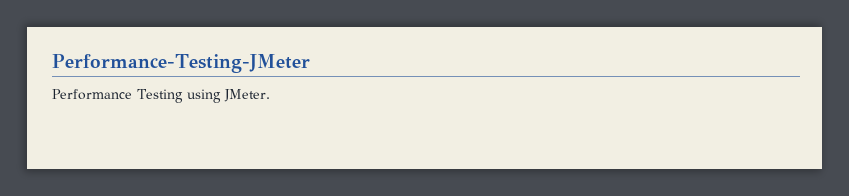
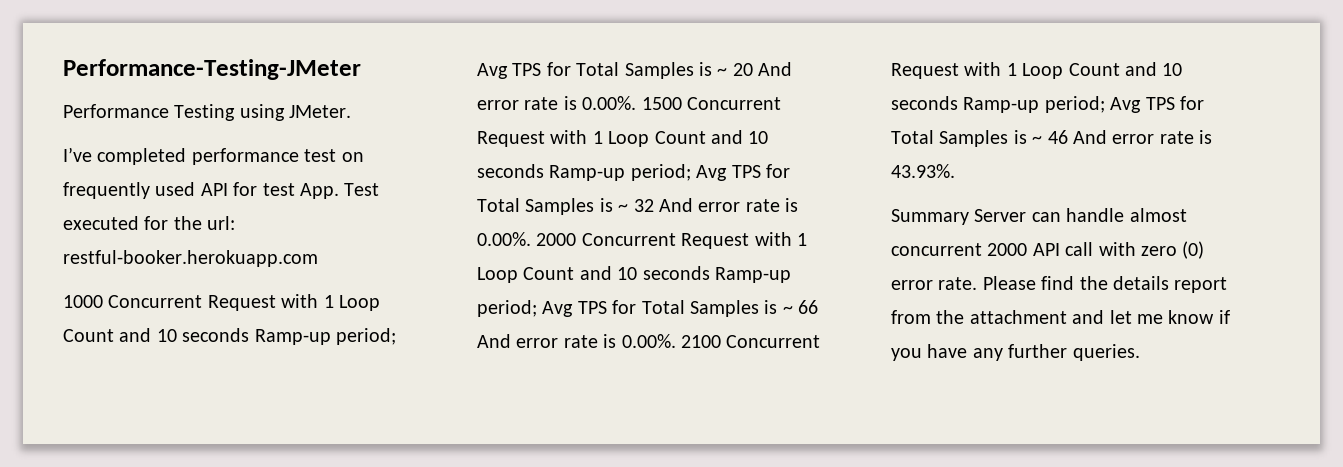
(270, 95) none -> [63,147,364,165] [63,182,380,199] [63,216,236,230] [63,250,318,267] [63,294,380,311] [63,328,396,345] [477,62,793,79] [477,96,781,110] [477,130,769,147] [477,164,790,181] [477,198,799,215] [477,232,807,249] [477,266,791,283] [477,300,819,317] [477,334,821,348] [891,62,1183,79] [891,96,1204,113] [891,130,1213,147] [891,164,955,178] [891,208,1187,225] [891,241,1205,259] [891,276,1228,293] [891,310,1230,324] [891,344,1140,361] // I’ve completed performance test on frequently used API for test App. Test executed for the url: restful-booker.herokuapp.com // 1000 Concurrent Request with 1 Loop Count and 10 seconds Ramp-up period; Avg TPS for Total Samples is ~ 20 And error rate is 0.00%. 1500 Concurrent Request with 1 Loop Count and 10 seconds Ramp-up period; Avg TPS for Total Samples is ~ 32 And error rate is 0.00%. 2000 Concurrent Request with 1 Loop Count and 10 seconds Ramp-up period; Avg TPS for Total Samples is ~ 66 And error rate is 0.00%. 2100 Concurrent Request with 1 Loop Count and 10 seconds Ramp-up period; Avg TPS for Total Samples is ~ 46 And error rate is 43.93%. // Summary Server can handle almost concurrent 2000 API call with zero (0) error rate. Please find the details report from the attachment and let me know if you have any further queries.

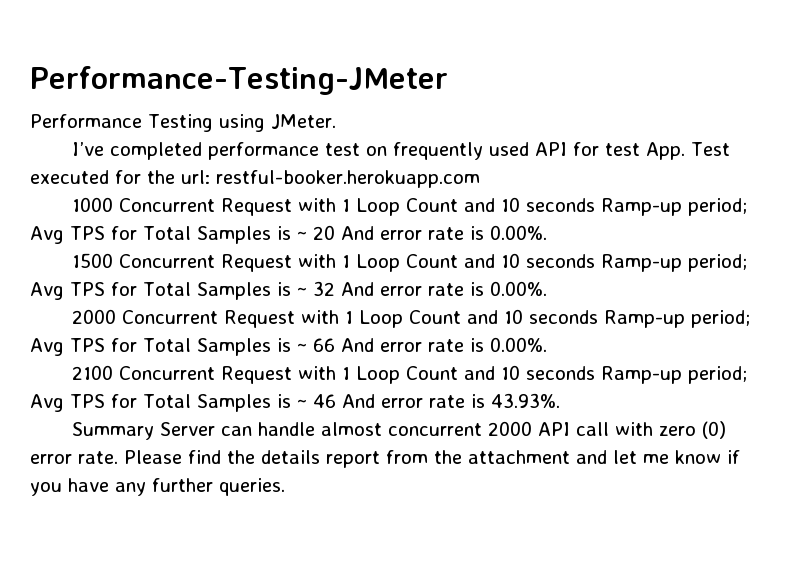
(637, 103) none -> (547, 232) //
(531, 239) none -> (547, 288) //
(676, 341) none -> (547, 344) //

